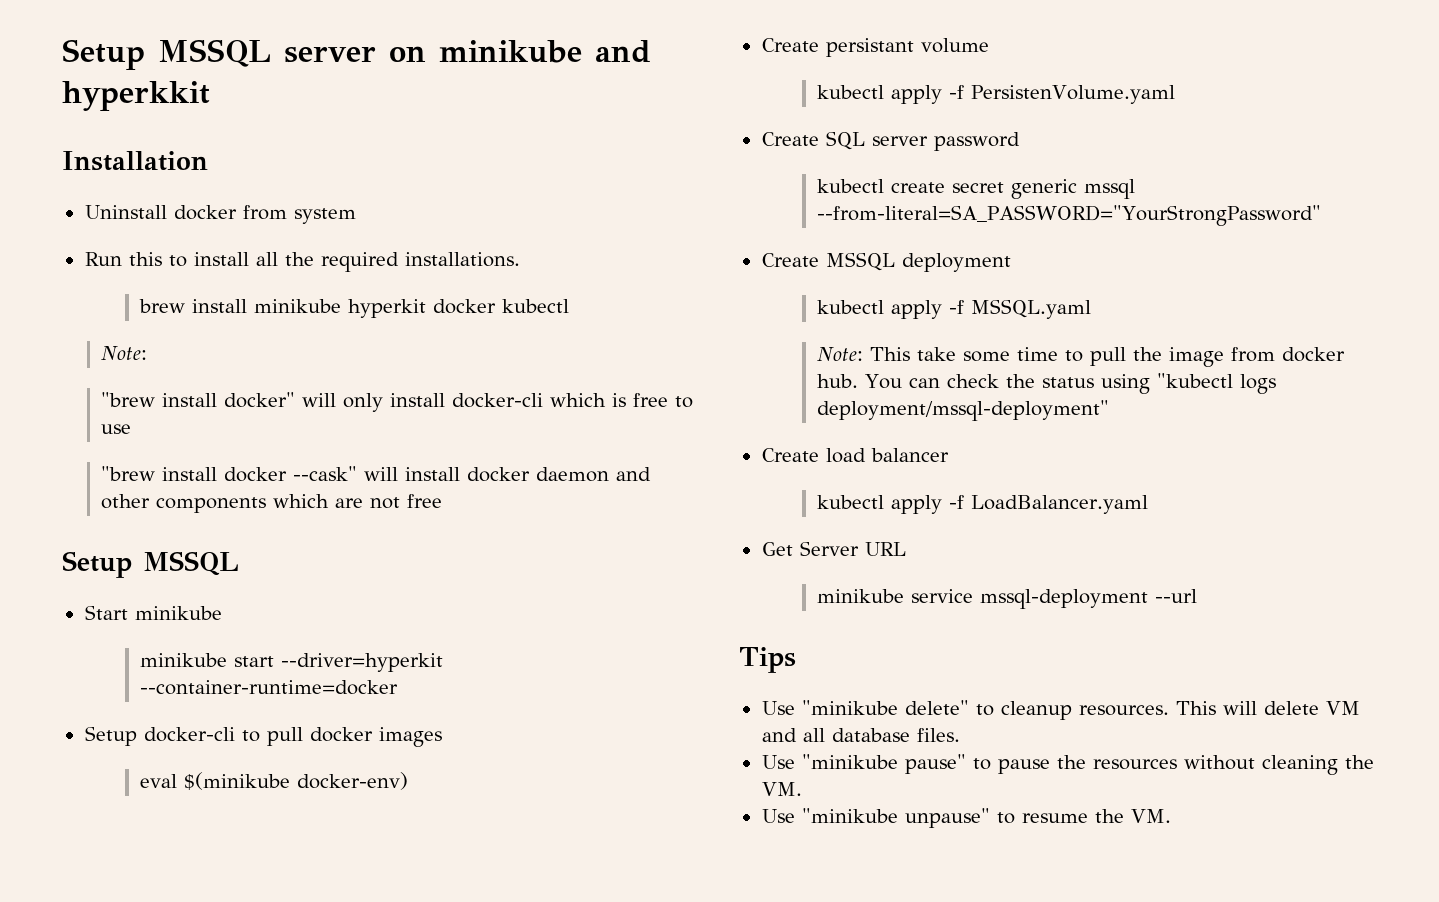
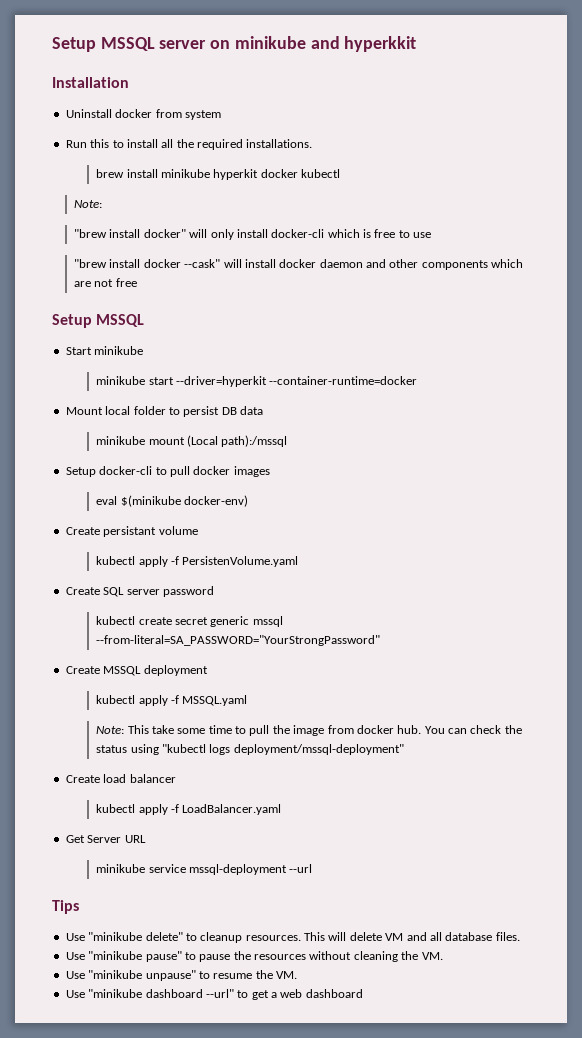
(398, 687) none -> [65,406,263,417] [96,435,288,447] // Mount local folder to persist DB data // minikube mount (Local path):/mssql
(1171, 816) none -> [65,989,363,1000] // Use "minikube dashboard --url" to get a web dashboard

